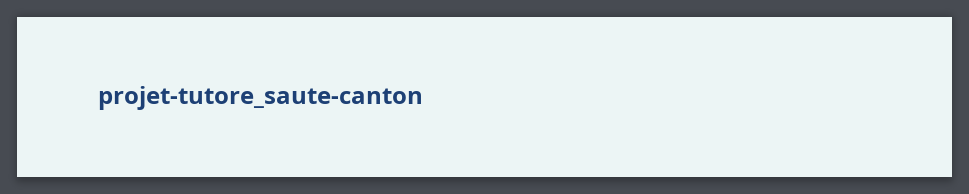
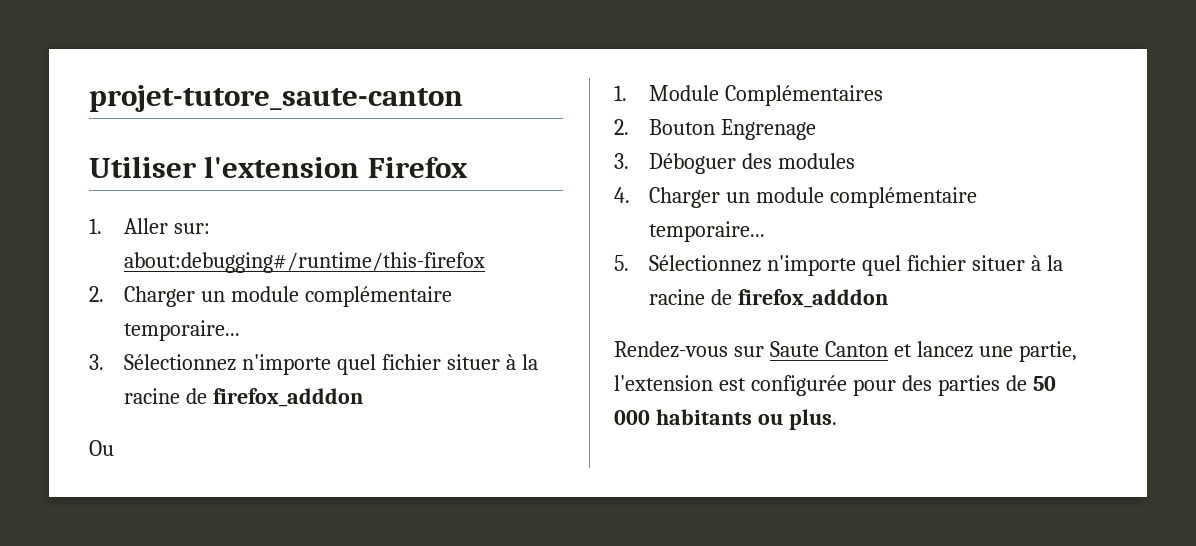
(423, 98) none -> [89,156,468,178] [89,218,211,234] [124,252,486,273] [89,286,453,307] [124,320,241,341] [89,354,539,375] [124,388,364,407] [89,440,114,456] [614,85,884,106] [614,119,817,140] [614,153,856,174] [614,187,978,208] [649,221,766,242] [614,255,1064,276] [649,289,889,308] [614,341,1077,362] [614,375,1056,396] [614,409,837,430] // Utiliser l'extension Firefox // 1. Aller sur: about:debugging#/runtime/this-firefox // 2. Charger un module complémentaire temporaire... // 3. Sélectionnez n'importe quel fichier situer à la racine de firefox_adddon // Ou // 1. Module Complémentaires // 2. Bouton Engrenage // 3. Déboguer des modules // 4. Charger un module complémentaire temporaire... // 5. Sélectionnez n'importe quel fichier situer à la racine de firefox_adddon // Rendez-vous sur Saute Canton et lancez une partie, l'extension est configurée pour des parties de 50 000 habitants ou plus.

